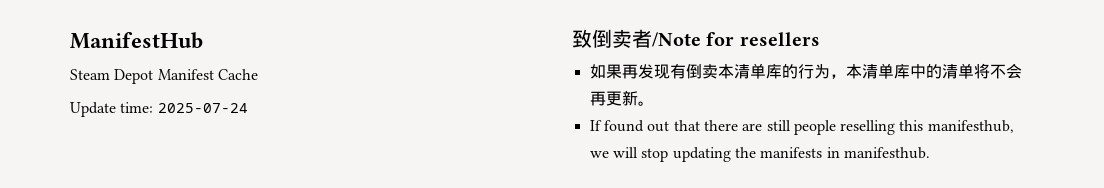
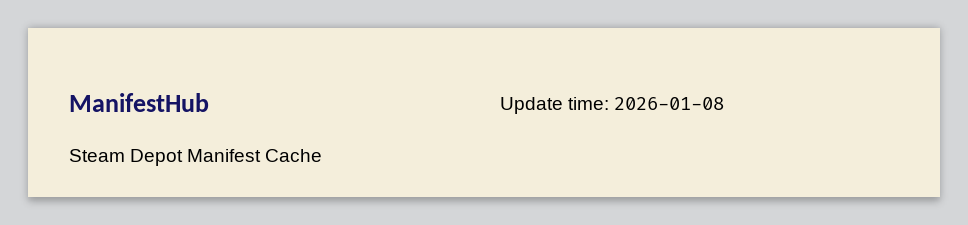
[157,103,248,113] [572,29,820,48] [589,63,1022,79] [589,90,654,106] [589,120,1014,135] [589,147,930,162] 2025-07-24 // 致倒卖者/Note for resellers // 如果再发现有倒卖本清单库的行为，本清单库中的清单将不会再更新。 // If found out that there are still people reselling this manifesthub, we will stop updating the manifests in manifesthub. -> [614,97,725,110] 2026-01-08

